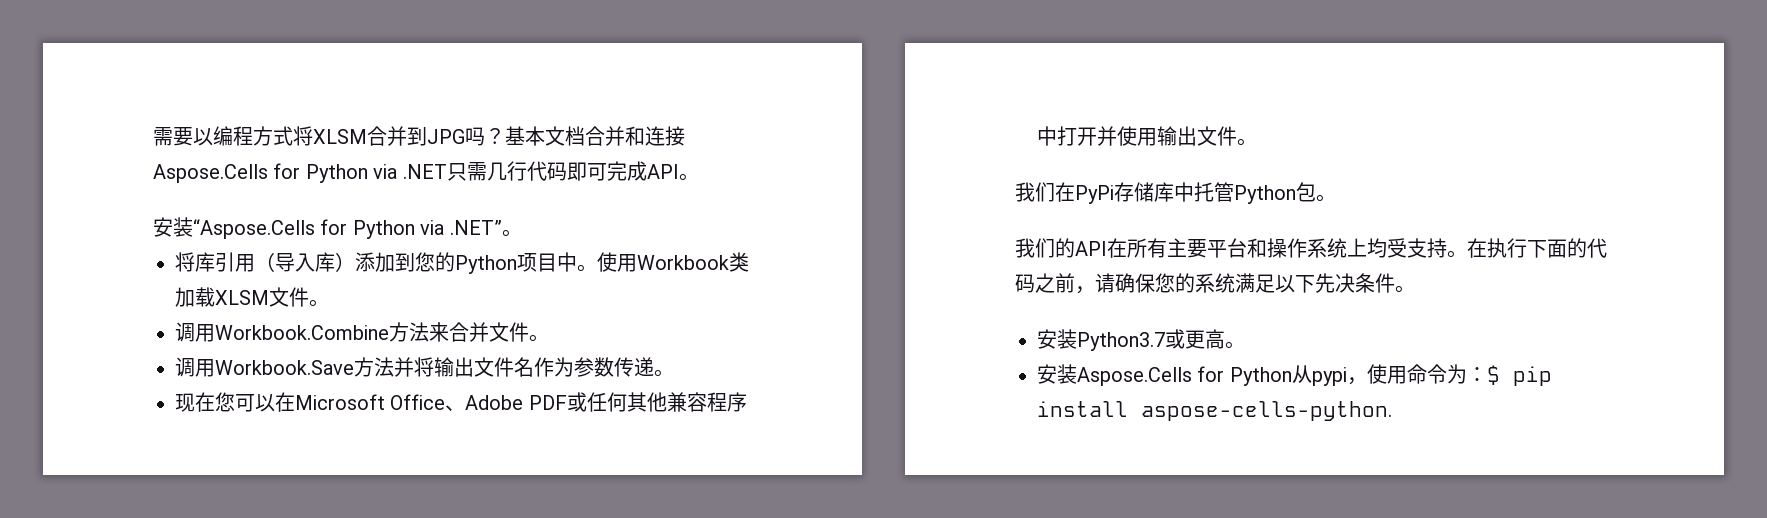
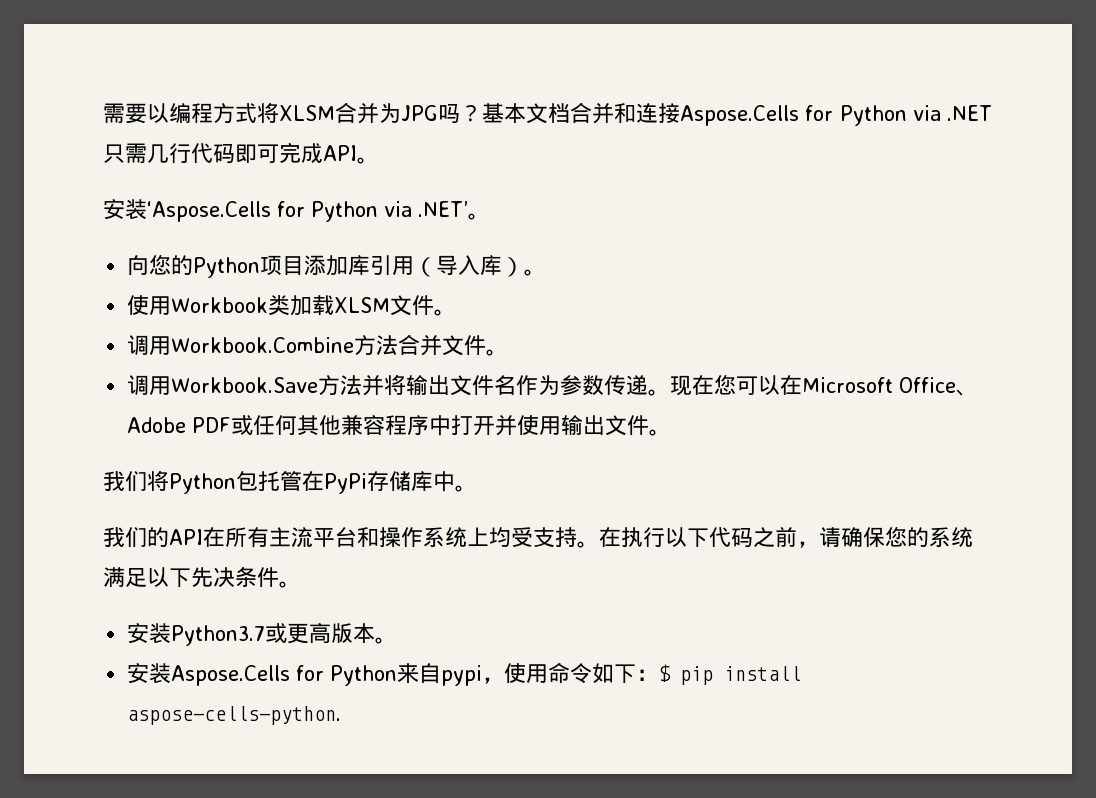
[407,127,427,146] 到 -> [379,103,401,123] 为
[193,219,522,239] [175,252,597,274] “Aspose.Cells for Python via .NET”。 // 将库引用（导入库）添加到您的Python项目中。 -> [147,201,490,222] [127,254,547,278] ‘Aspose.Cells for Python via .NET’。 // 向您的Python项目添加库引用（导入库）。 //
[429,322,449,342] 来 -> (399, 345) none
(674, 373) // -> (671, 392) none
(1055, 192) none -> [147,470,302,494] 将Python包托管
[1194,182,1316,204] 托管Python包 -> (455, 481) none
[1187,239,1207,258] 要 -> [291,527,313,548] 流
[1527,238,1587,258] 下面的 -> [665,527,709,547] 以下
(1225, 339) none -> [331,623,376,643] 版本
[1291,365,1312,383] 从 -> [397,663,442,683] 来自
[1446,364,1467,384] 为 -> [592,663,637,684] 如下

